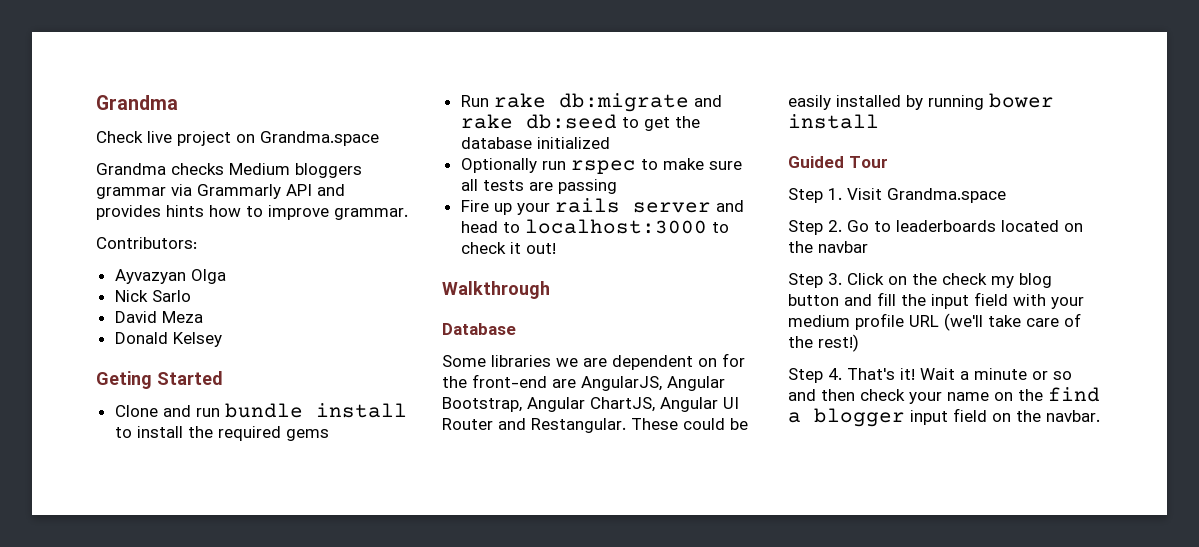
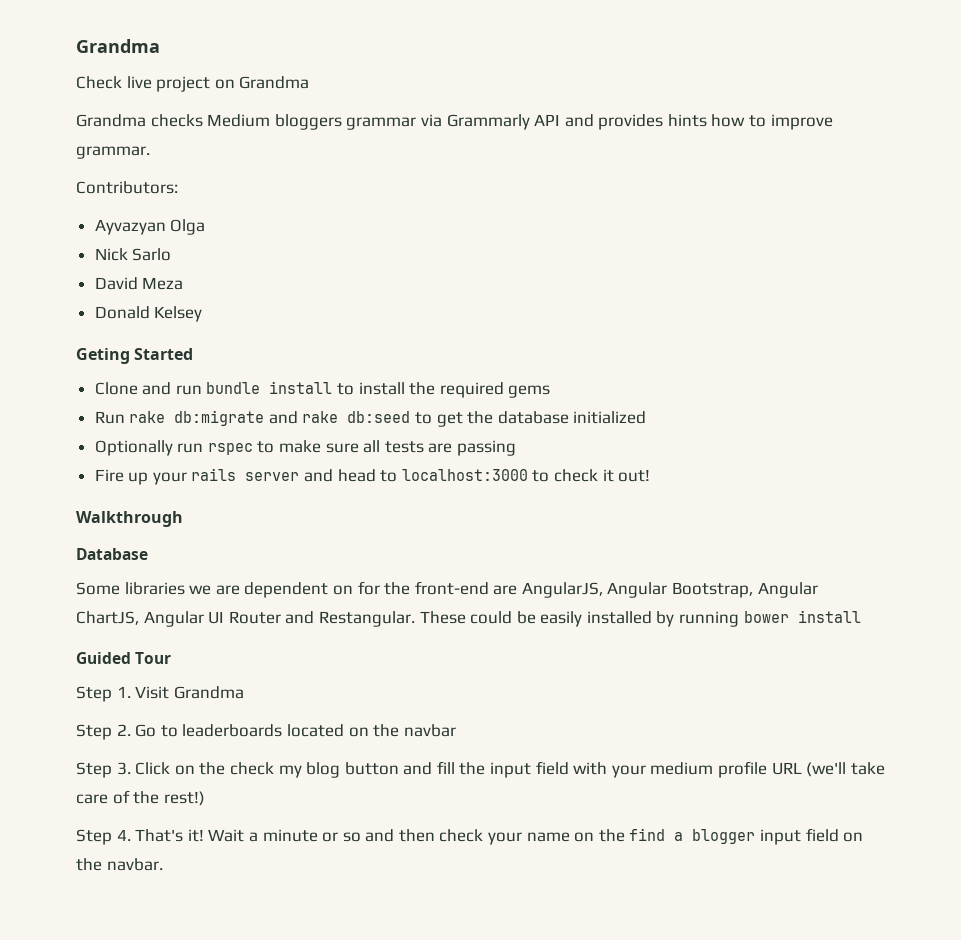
[260,131,379,146] Grandma.space -> [239,76,310,89] Grandma
[887,188,1006,203] Grandma.space -> [173,686,244,699] Grandma

